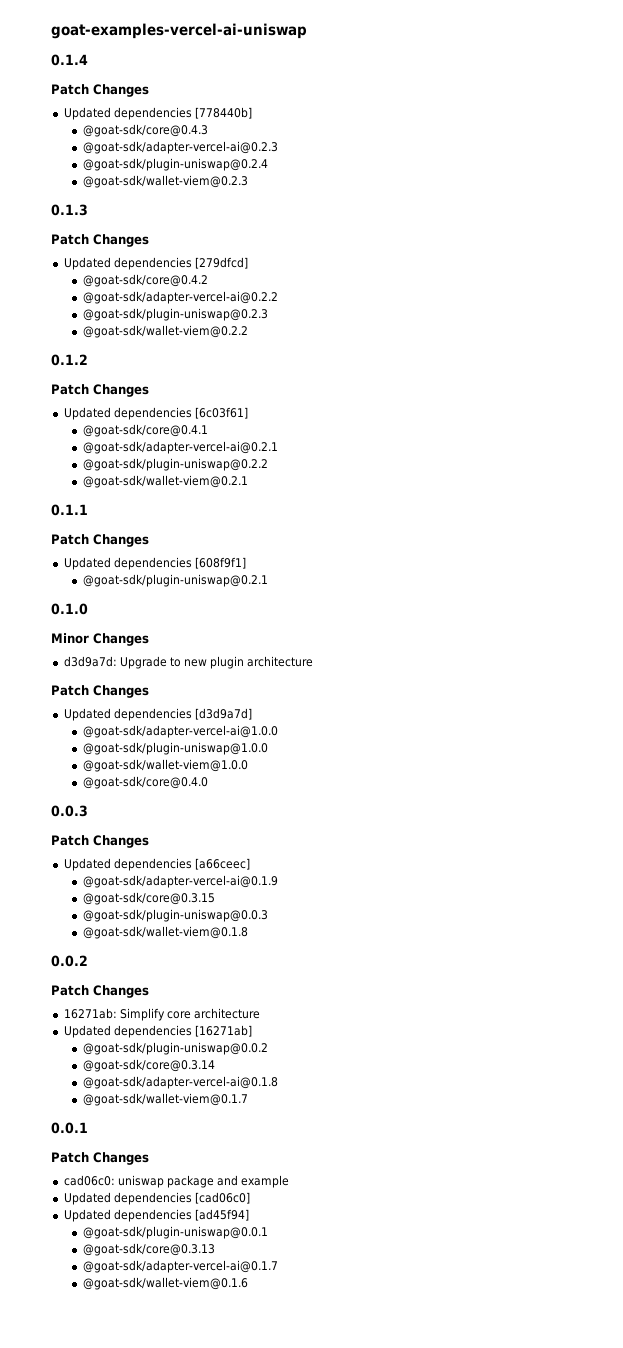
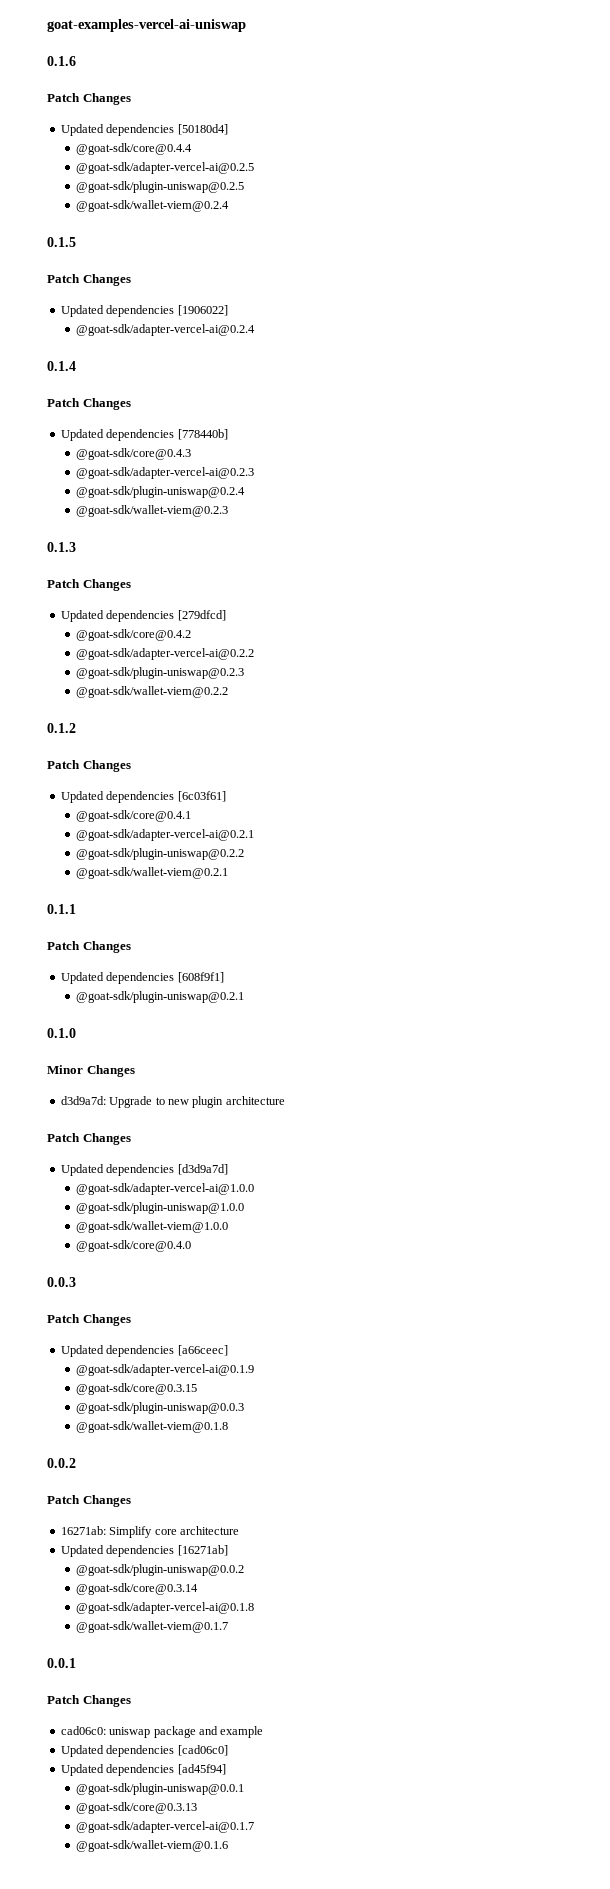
(307, 31) none -> [47,56,76,66] [47,93,131,105] [60,124,228,136] [76,143,193,155] [76,162,255,174] [76,181,245,193] [76,200,230,212] [47,237,76,247] [47,274,131,286] [60,305,228,317] [76,324,256,336] // 0.1.6 // Patch Changes // Updated dependencies [50180d4] // @goat-sdk/core@0.4.4 // @goat-sdk/adapter-vercel-ai@0.2.5 // @goat-sdk/plugin-uniswap@0.2.5 // @goat-sdk/wallet-viem@0.2.4 // 0.1.5 // Patch Changes // Updated dependencies [1906022] // @goat-sdk/adapter-vercel-ai@0.2.4

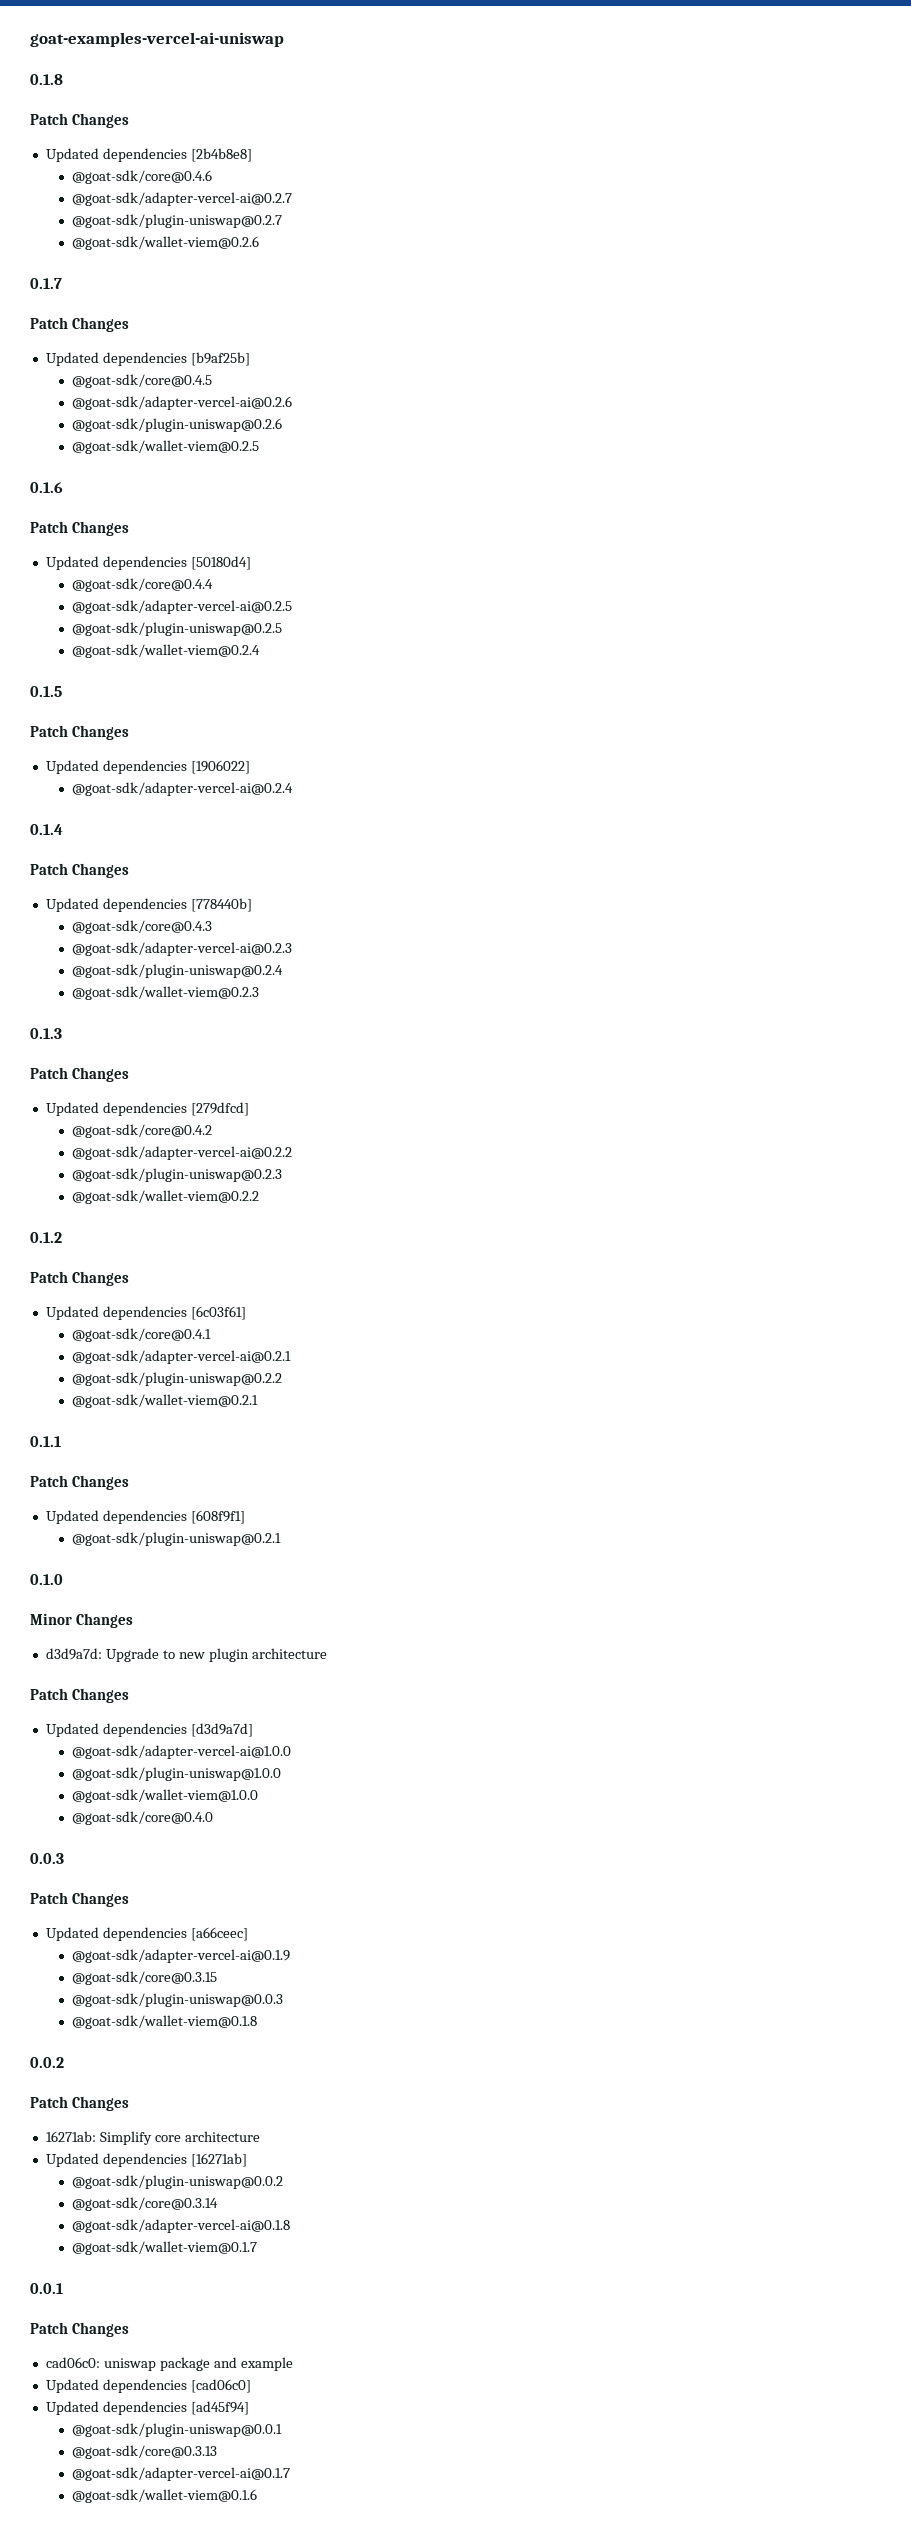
(246, 25) none -> [30,74,63,85] [30,113,130,128] [45,148,252,162] [71,170,212,184] [71,192,292,206] [71,214,282,228] [71,236,259,250] [30,278,62,289] [30,317,130,332] [45,352,250,366] [71,374,212,388] [71,396,292,410] [71,418,282,432] [71,440,259,454] // 0.1.8 // Patch Changes // Updated dependencies [2b4b8e8] // @goat-sdk/core@0.4.6 // @goat-sdk/adapter-vercel-ai@0.2.7 // @goat-sdk/plugin-uniswap@0.2.7 // @goat-sdk/wallet-viem@0.2.6 // 0.1.7 // Patch Changes // Updated dependencies [b9af25b] // @goat-sdk/core@0.4.5 // @goat-sdk/adapter-vercel-ai@0.2.6 // @goat-sdk/plugin-uniswap@0.2.6 // @goat-sdk/wallet-viem@0.2.5

